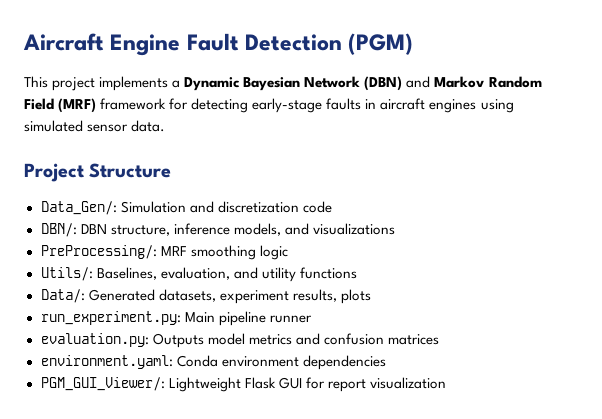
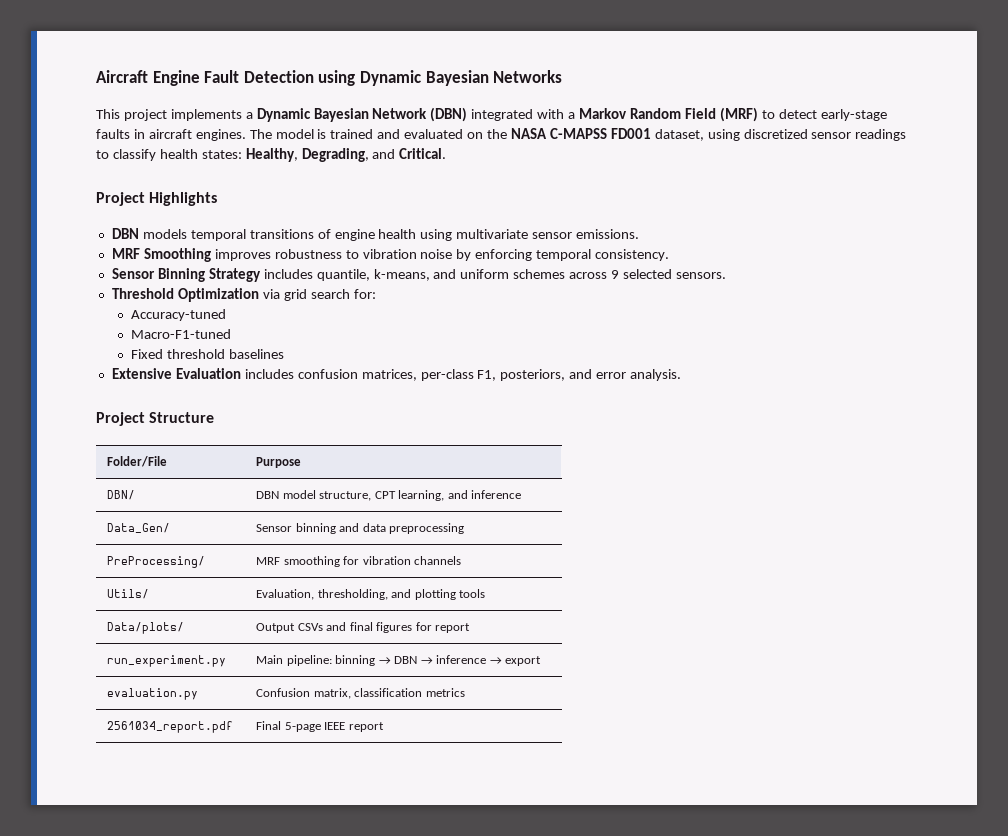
[348,33,414,55] (PGM) -> [318,70,563,86] using Dynamic Bayesian Networks
[406,76,431,88] and -> [471,109,576,121] integrated with a
[100,98,249,113] framework for detecting -> [761,109,817,119] to detect
[429,99,514,113] [24,120,166,132] [24,163,172,182] [40,201,332,215] [40,223,395,237] [40,245,288,260] [40,267,357,282] [40,289,371,304] [40,311,312,326] [40,333,439,348] [40,355,386,370] [40,377,446,392] engines using simulated sensor data. // Project Structure // Data_Gen/: Simulation and discretization code // DBN/: DBN structure, inference models, and visualizations // PreProcessing/: MRF smoothing logic // Utils/: Baselines, evaluation, and utility functions // Data/: Generated datasets, experiment results, plots // run_experiment.py: Main pipeline runner // evaluation.py: Outputs model metrics and confusion matrices // environment.yaml: Conda environment dependencies // PGM_GUI_Viewer/: Lightweight Flask GUI for report visualization -> [195,128,907,141] [96,148,447,162] [96,192,218,206] [111,228,640,241] [111,248,670,262] [111,268,726,282] [111,288,376,302] [131,309,227,321] [131,329,232,339] [131,349,284,359] [111,368,682,381] [96,412,215,426] [107,456,168,467] [256,457,302,468] [107,490,136,500] [256,490,522,501] [107,523,171,533] [256,523,465,534] [107,556,206,568] [256,556,462,567] [107,589,150,599] [256,589,486,600] [107,622,185,634] [256,622,471,633] [107,655,227,667] [256,655,542,666] [107,688,199,700] [256,688,465,699] [107,721,234,733] [256,721,384,732] engines. The model is trained and evaluated on the NASA C-MAPSS FD001 dataset, using discretized sensor readings to classify health states: Healthy, Degrading, and Critical. // Project Highlights // DBN models temporal transitions of engine health using multivariate sensor emissions. // MRF Smoothing improves robustness to vibration noise by enforcing temporal consistency. // Sensor Binning Strategy includes quantile, k-means, and uniform schemes across 9 selected sensors. // Threshold Optimization via grid search for: // Accuracy-tuned // Macro-F1-tuned // Fixed threshold baselines // Extensive Evaluation includes confusion matrices, per-class F1, posteriors, and error analysis. // Project Structure // Folder/File | Purpose // DBN/ | DBN model structure, CPT learning, and inference // Data_Gen/ | Sensor binning and data preprocessing // PreProcessing/ | MRF smoothing for vibration channels // Utils/ | Evaluation, thresholding, and plotting tools // Data/plots/ | Output CSVs and final figures for report // run_experiment.py | Main pipeline: binning → DBN → inference → export // evaluation.py | Confusion matrix, classification metrics // 2561034_report.pdf | Final 5-page IEEE report

